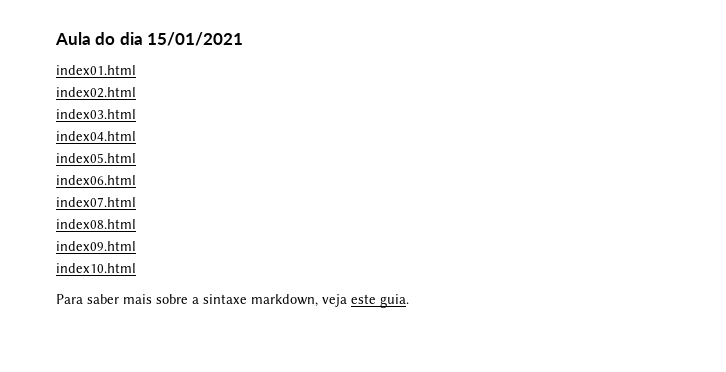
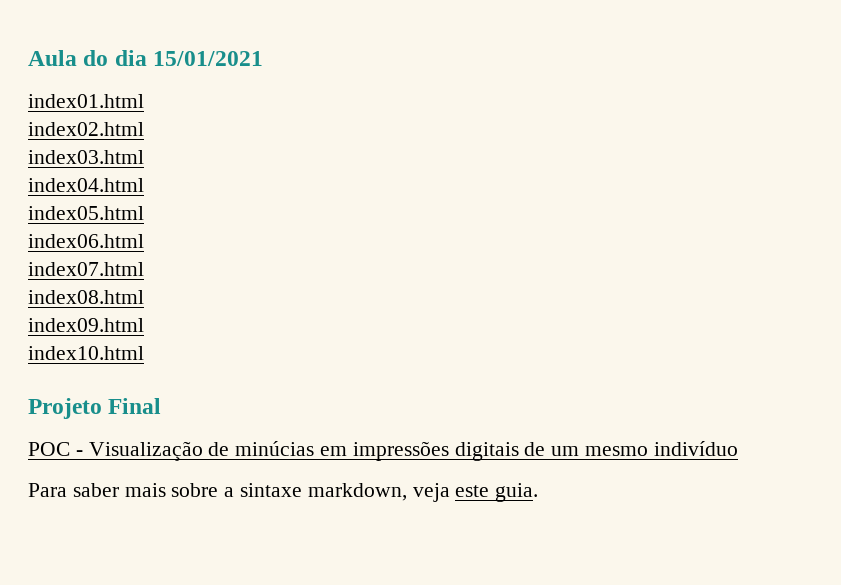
(136, 268) none -> [28,398,162,419] [28,441,738,461] // Projeto Final // POC - Visualização de minúcias em impressões digitais de um mesmo indivíduo

